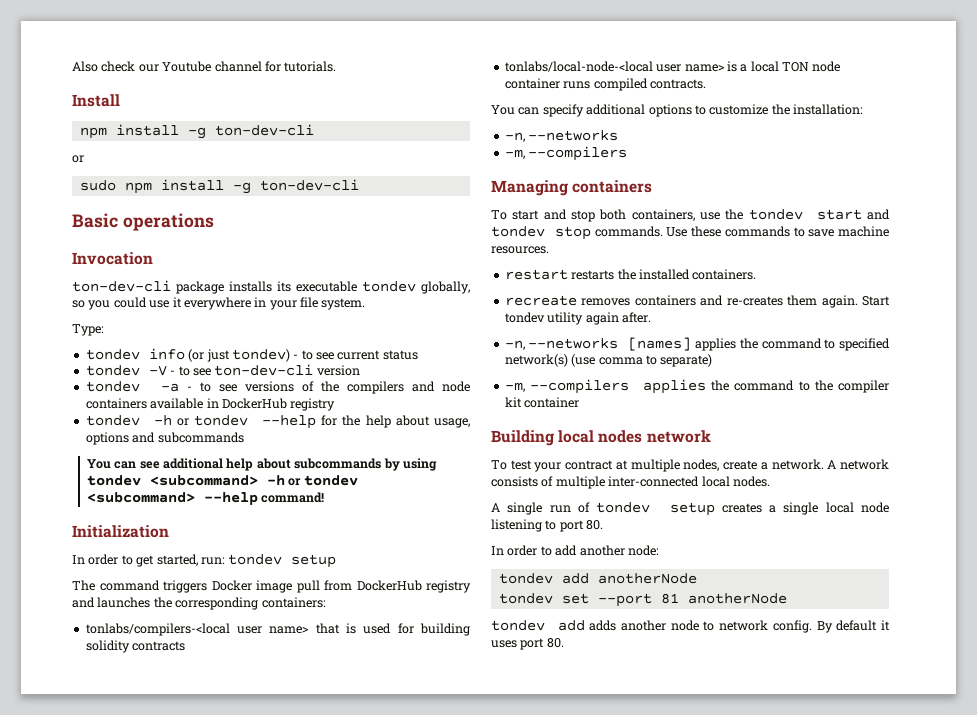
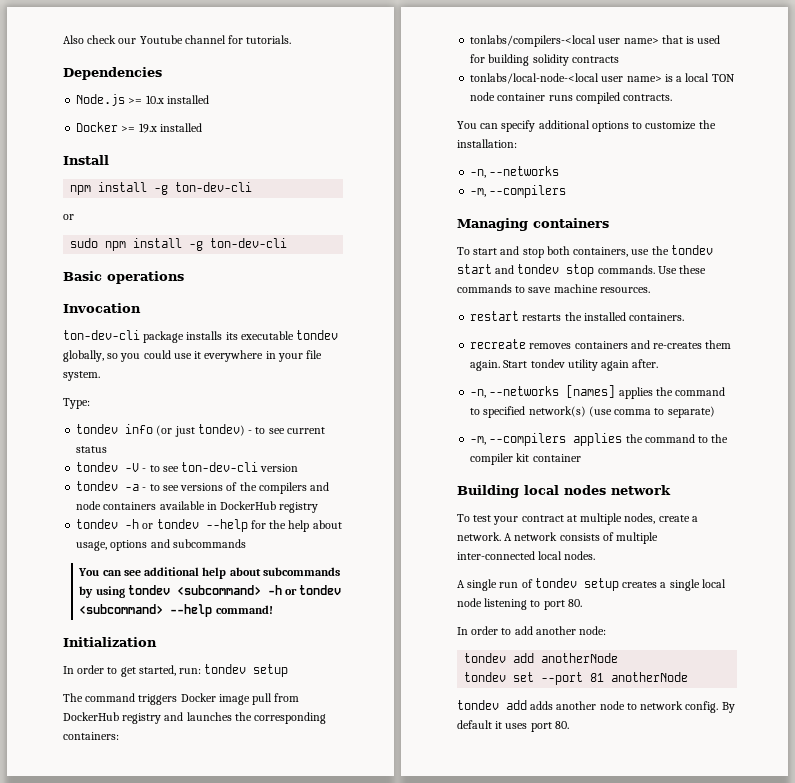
(337, 66) none -> [63,67,162,80] [76,94,209,106] [76,122,202,133] // Dependencies // Node.js >= 10.x installed // Docker >= 19.x installed

